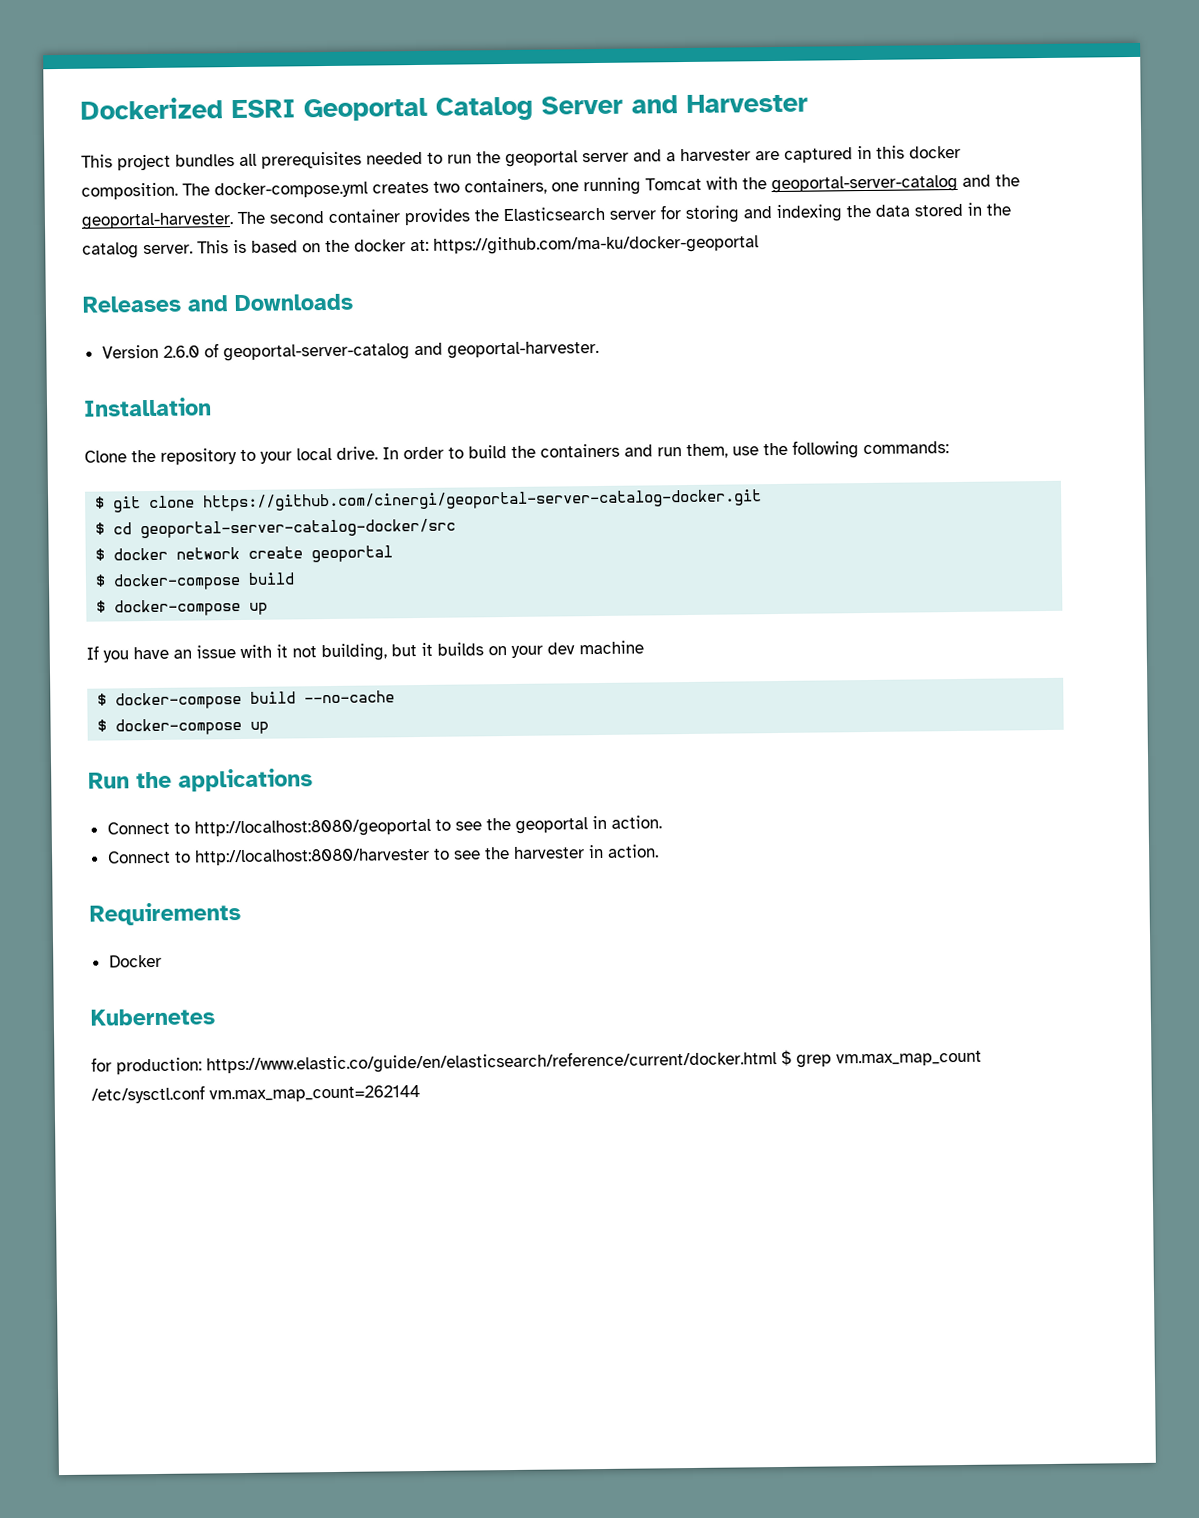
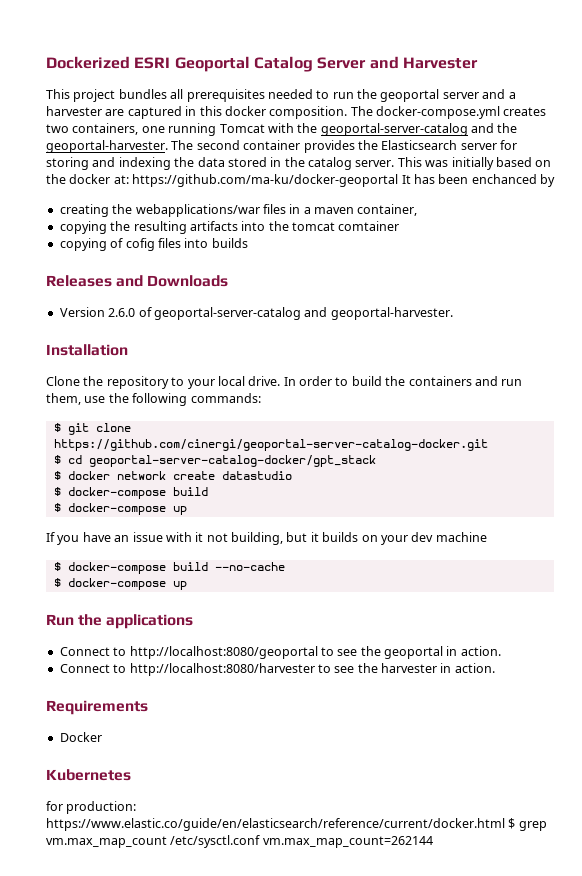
[233,239,247,254] is -> [425,157,494,170] was initially
(759, 244) none -> [401,174,555,187] [59,204,418,217] [59,221,400,234] [59,238,248,251] It has been enchanced by // creating the webapplications/war files in a maven container, // copying the resulting artifacts into the tomcat comtainer // copying of cofig files into builds
[140,518,457,539] geoportal-server-catalog-docker/src -> [88,455,376,467] geoportal-server-catalog-docker/gpt_stack
[311,545,394,563] geoportal -> [221,471,292,480] datastudio

